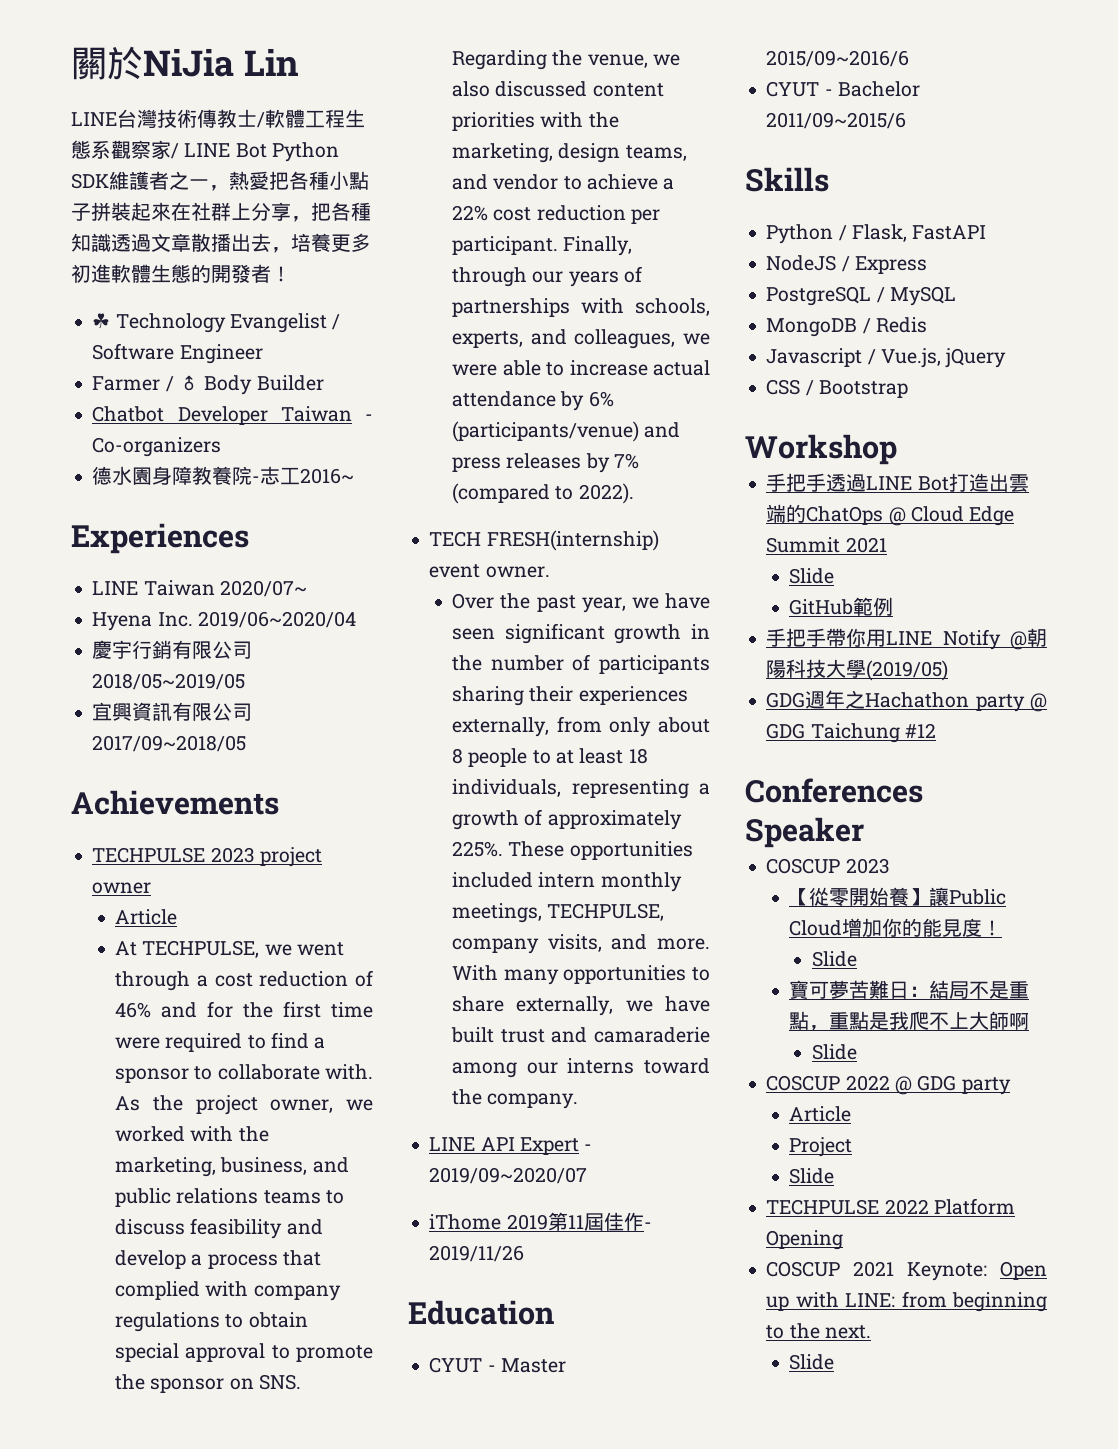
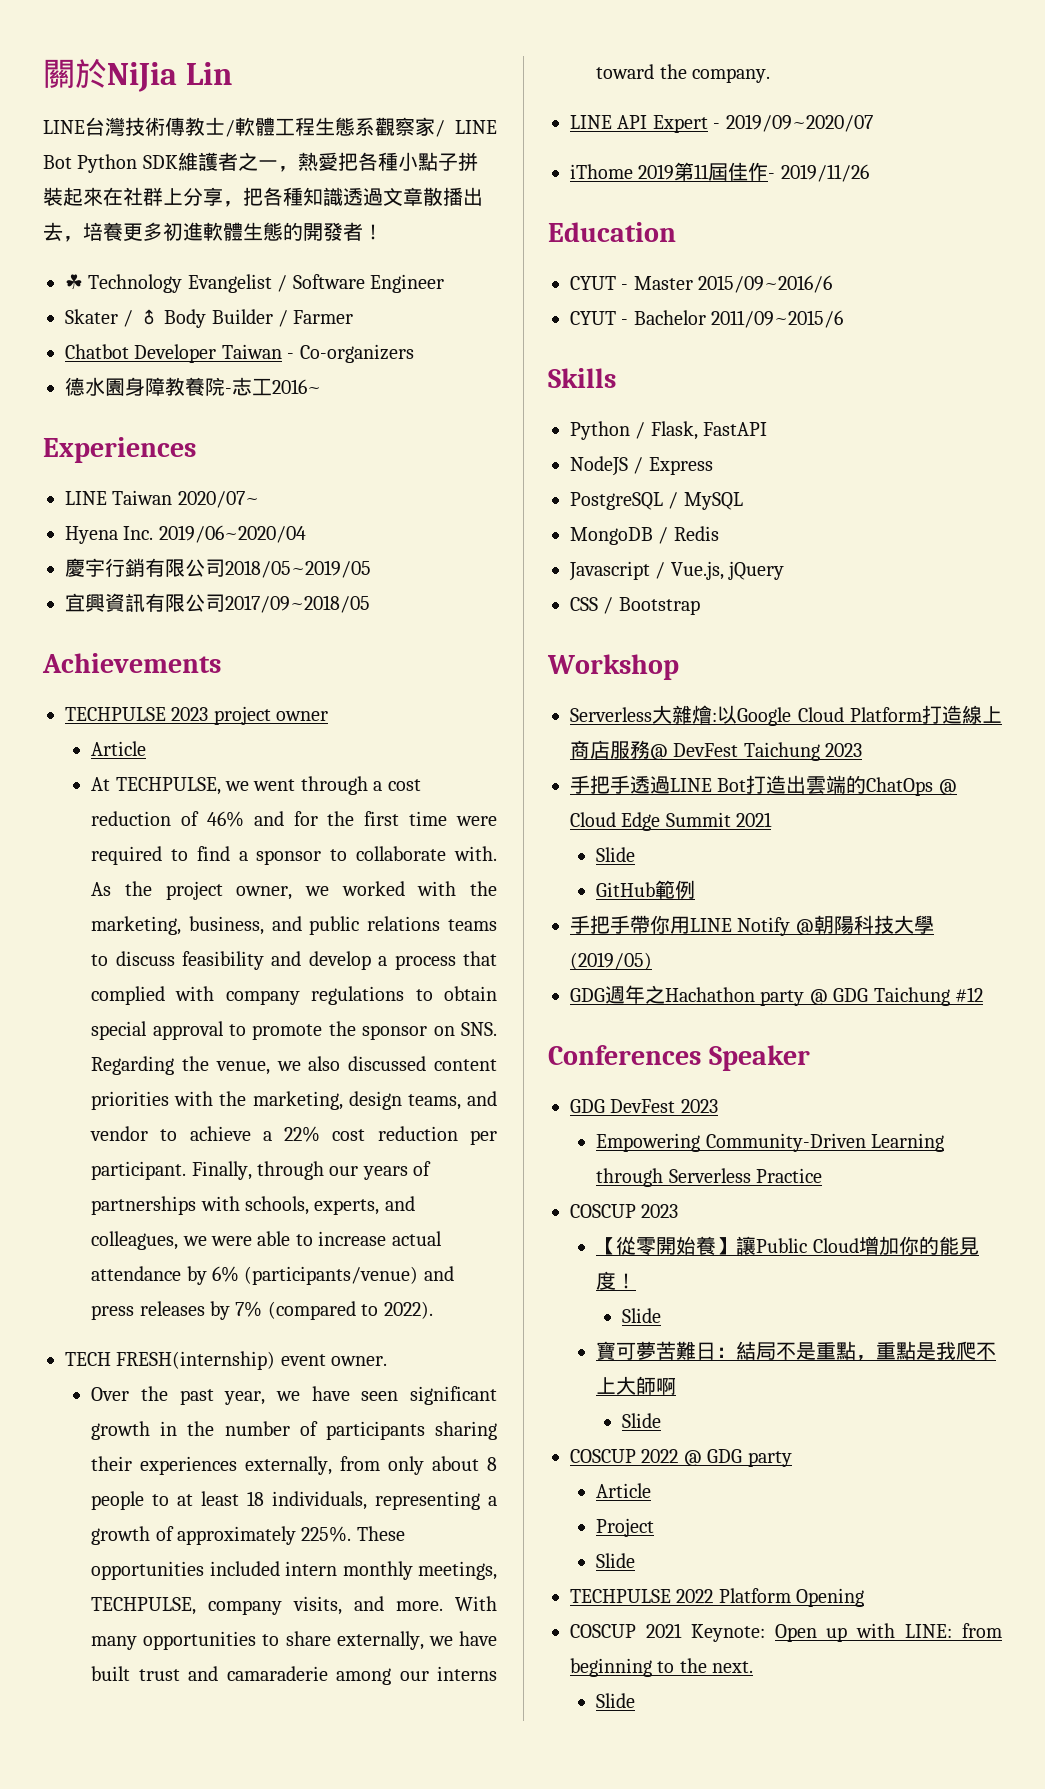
[92,376,161,391] Farmer -> [65,309,118,324] Skater
(324, 383) none -> [278,310,354,327] / Farmer
(897, 449) none -> [570,705,1002,726] [570,740,863,761] // Serverless大雜燴:以Google Cloud Platform打造線上商店服務@ DevFest Taichung 2023
(864, 832) none -> [570,1099,718,1113] [596,1133,944,1152] [596,1168,822,1187] // GDG DevFest 2023 // Empowering Community-Driven Learning through Serverless Practice

